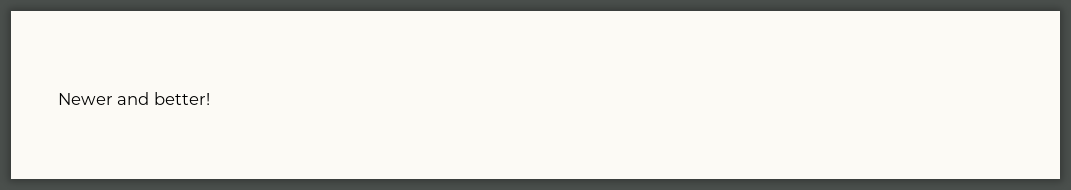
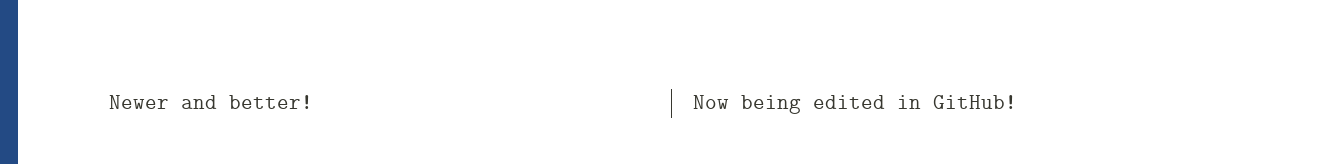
(210, 98) none -> [693,95,1017,114] // Now being edited in GitHub!

